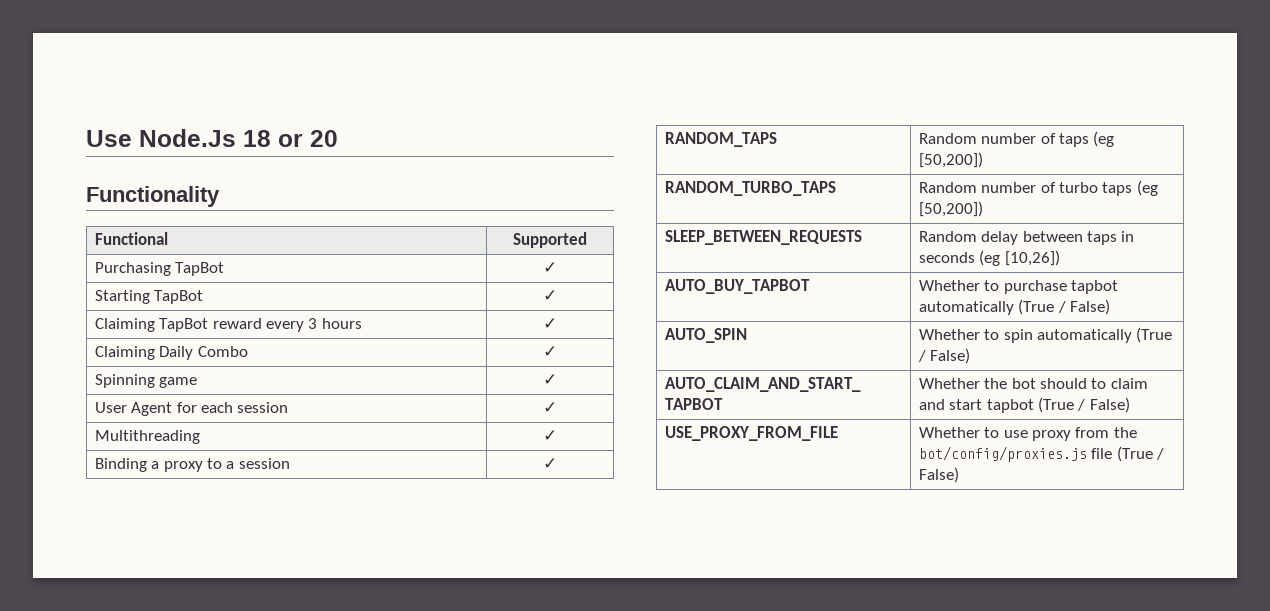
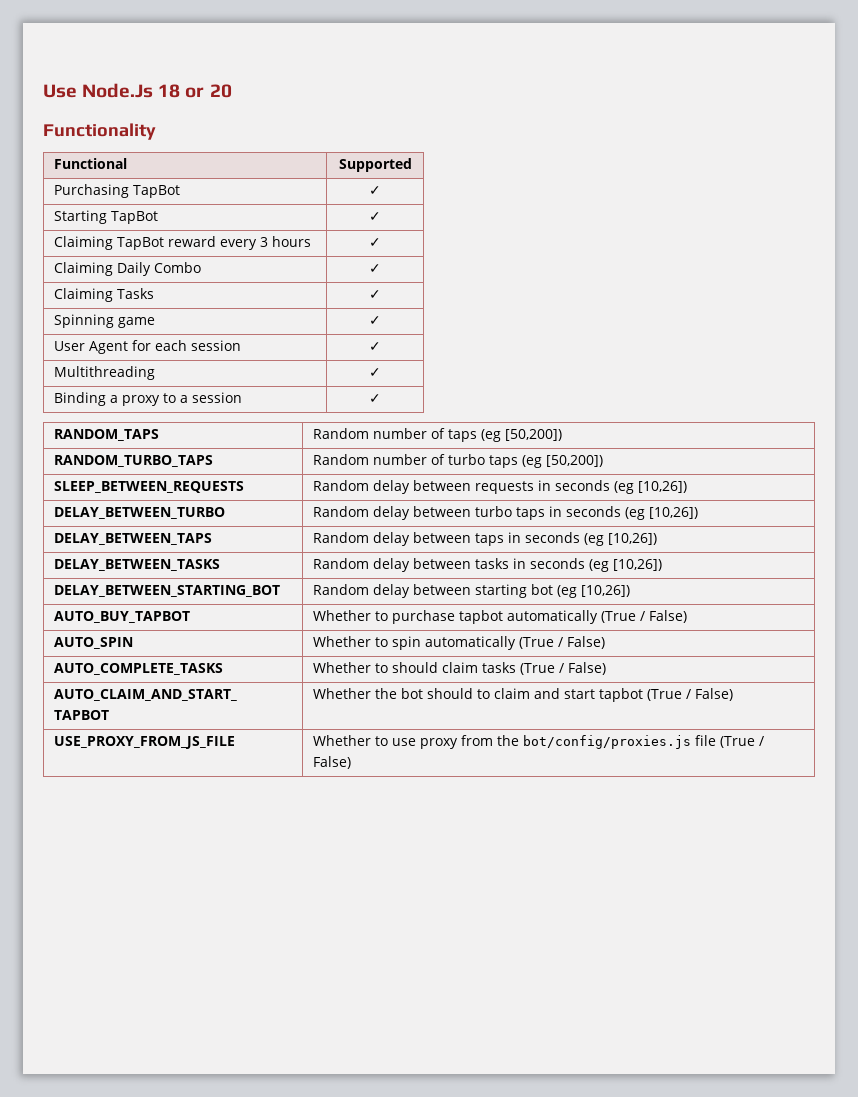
(557, 351) none -> [54,288,155,302] [369,290,381,299] // Claiming Tasks | ✓
[1087,231,1135,245] [918,250,1060,266] taps in seconds (eg [10,26]) -> [475,480,688,494] [54,507,226,519] [313,506,699,520] [54,533,213,545] [313,532,658,546] [54,559,221,571] [313,558,663,572] [54,585,281,597] [313,584,631,598] requests in seconds (eg [10,26]) // DELAY_BETWEEN_TURBO | Random delay between turbo taps in seconds (eg [10,26]) // DELAY_BETWEEN_TAPS | Random delay between taps in seconds (eg [10,26]) // DELAY_BETWEEN_TASKS | Random delay between tasks in seconds (eg [10,26]) // DELAY_BETWEEN_STARTING_BOT | Random delay between starting bot (eg [10,26])
(971, 356) none -> [54,663,224,675] [313,662,607,675] // AUTO_COMPLETE_TASKS | Whether to should claim tasks (True / False)
[664,426,838,441] USE_PROXY_FROM_FILE -> [54,736,236,749] USE_PROXY_FROM_JS_FILE

